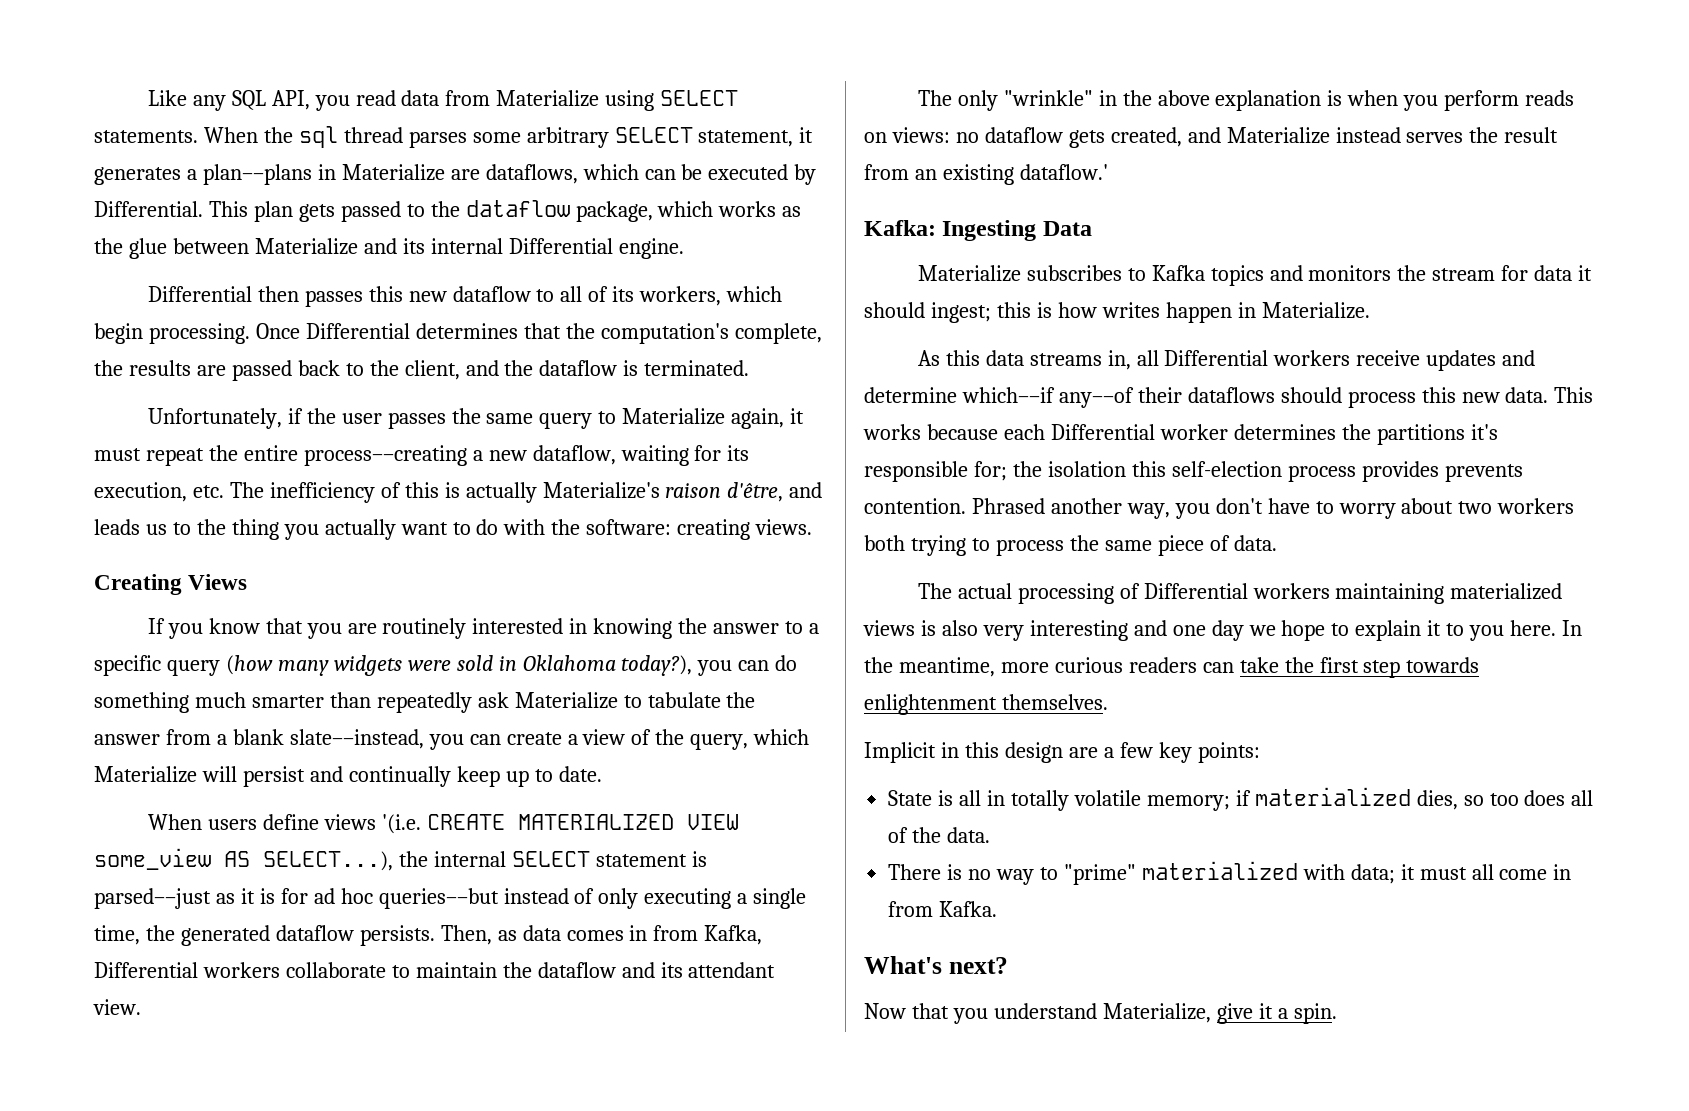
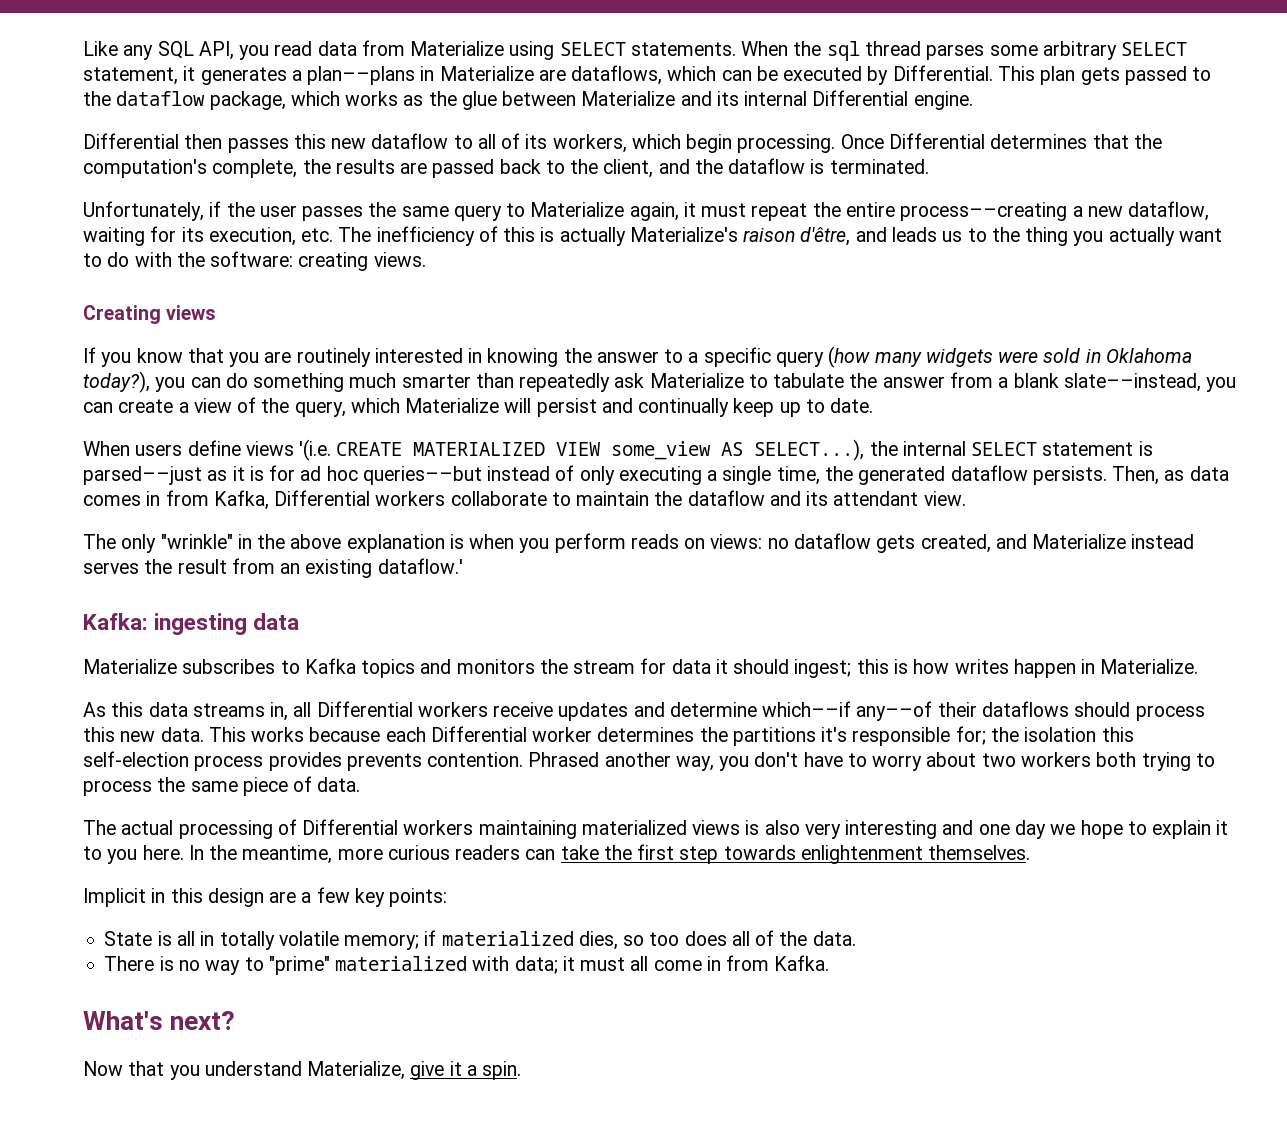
[188,574,248,590] Views -> [166,305,217,320] views
[942,220,1092,241] Ingesting Data -> [154,613,300,635] ingesting data

